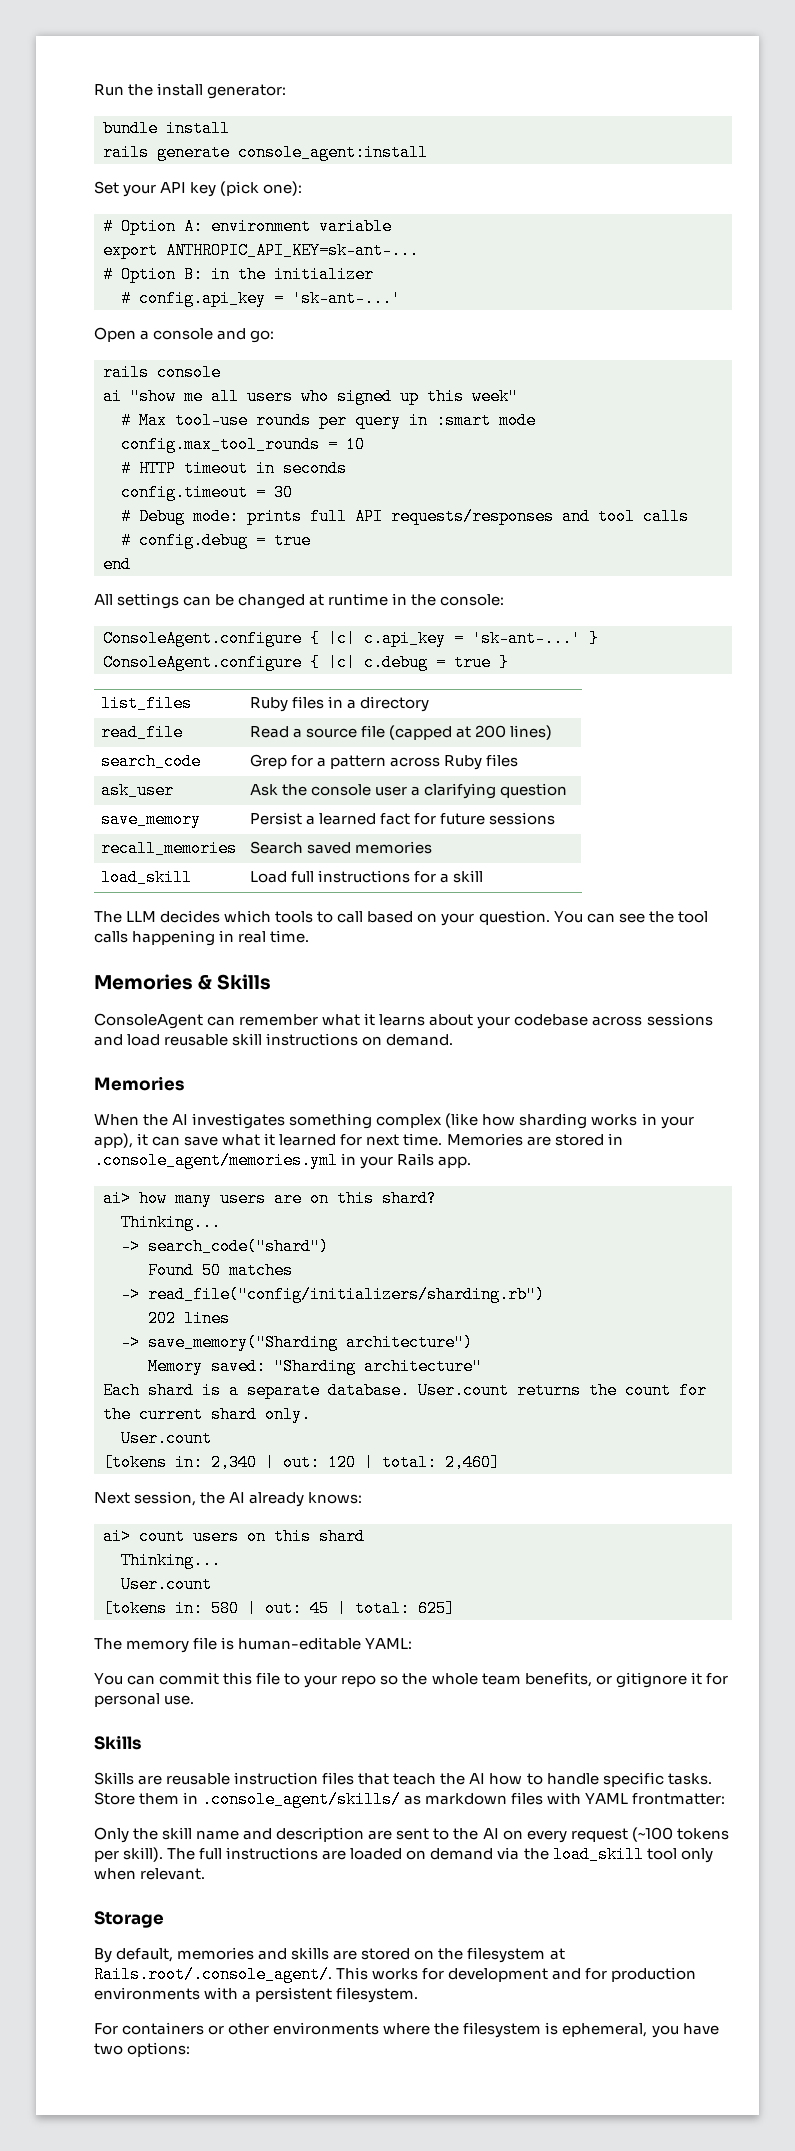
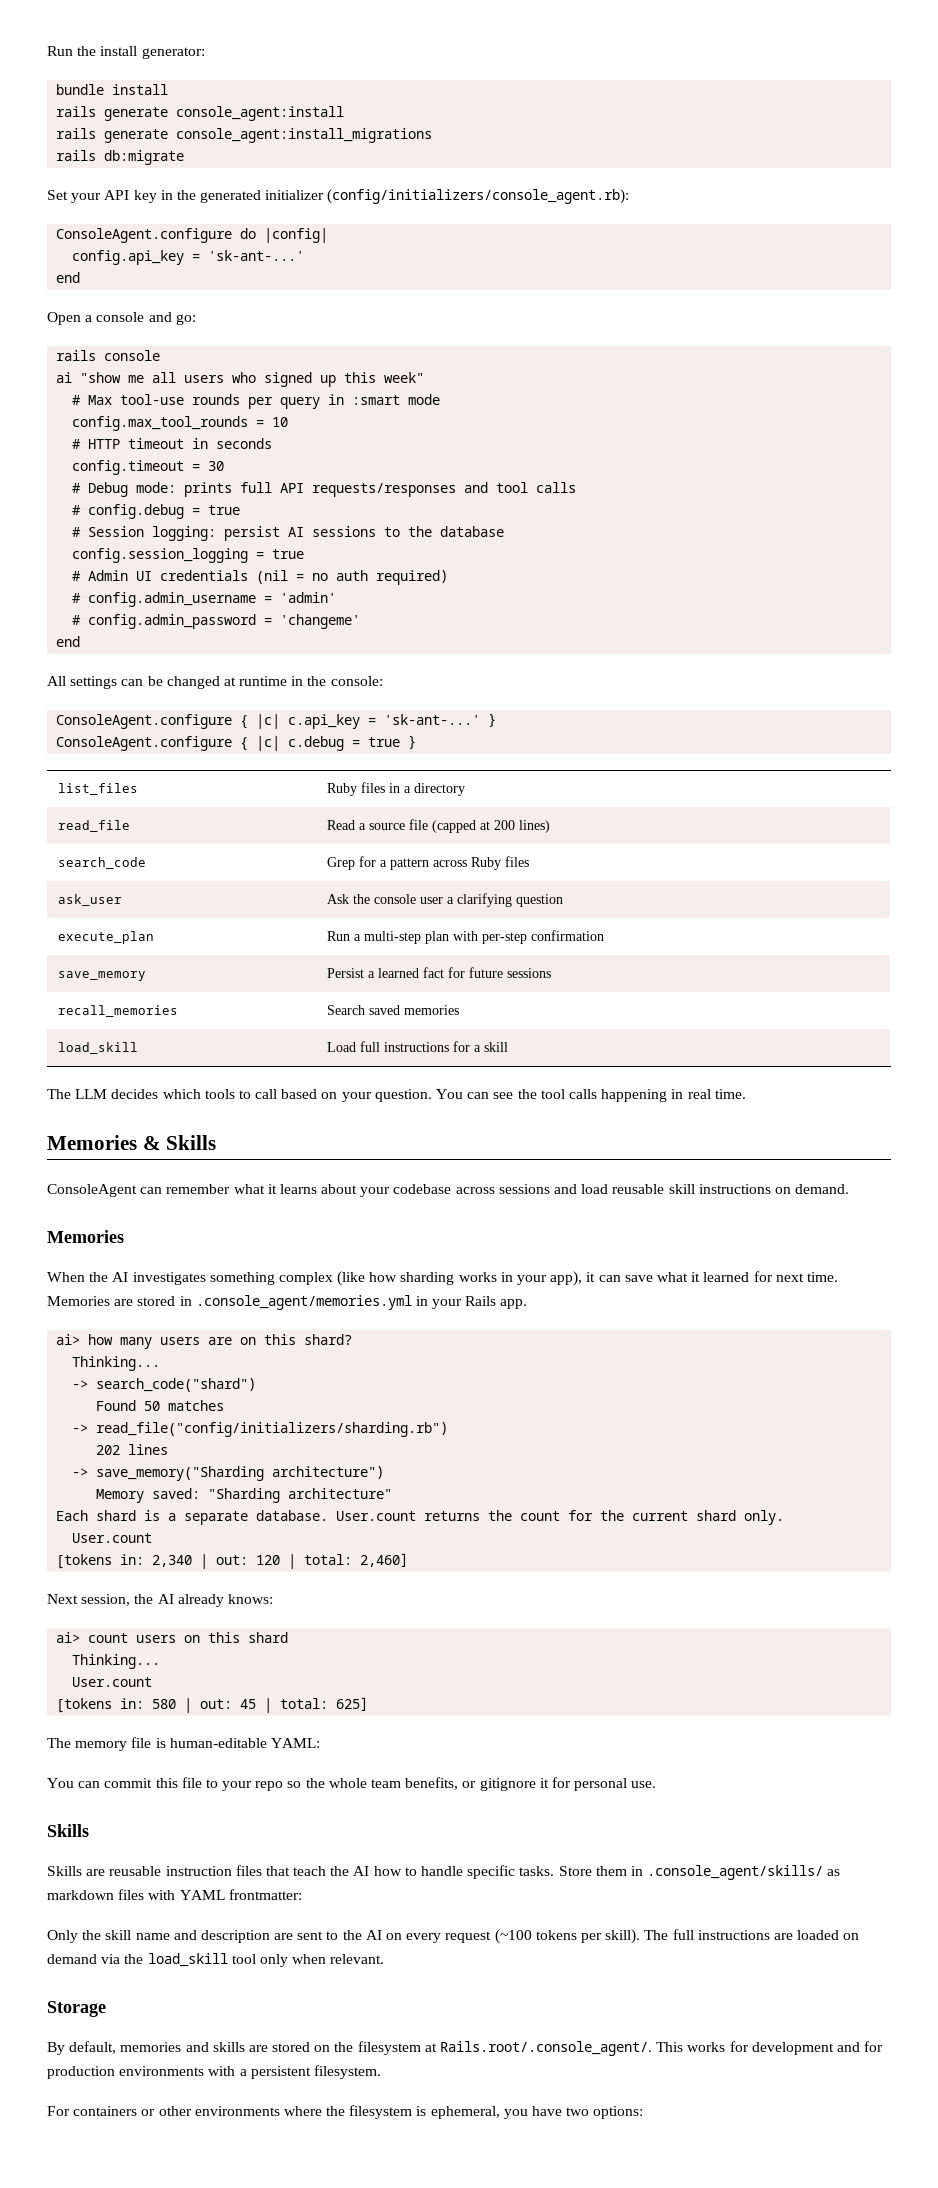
(428, 152) none -> [56,128,433,143] [56,150,185,165] // rails generate console_agent:install_migrations // rails db:migrate
[220,181,303,196] [103,218,392,235] [103,242,419,259] [103,266,266,283] (pick one): // # Option A: environment variable // export ANTHROPIC_API_KEY=sk-ant-... // # Option B: in the -> [160,190,262,203] in the generated
[121,290,131,307] // # -> [327,189,630,204] [56,228,329,243] (config/initializers/console_agent.rb): // ConsoleAgent.configure do |config| //
(401, 298) none -> [56,272,81,283] // end
(311, 540) none -> [72,526,505,541] [72,548,305,563] [72,570,449,585] [72,592,337,607] [72,614,361,629] // # Session logging: persist AI sessions to the database // config.session_logging = true // # Admin UI credentials (nil = no auth required) // # config.admin_username = 'admin' // # config.admin_password = 'changeme'
(567, 790) none -> [58,931,155,944] [327,930,605,944] // execute_plan | Run a multi-step plan with per-step confirmation

